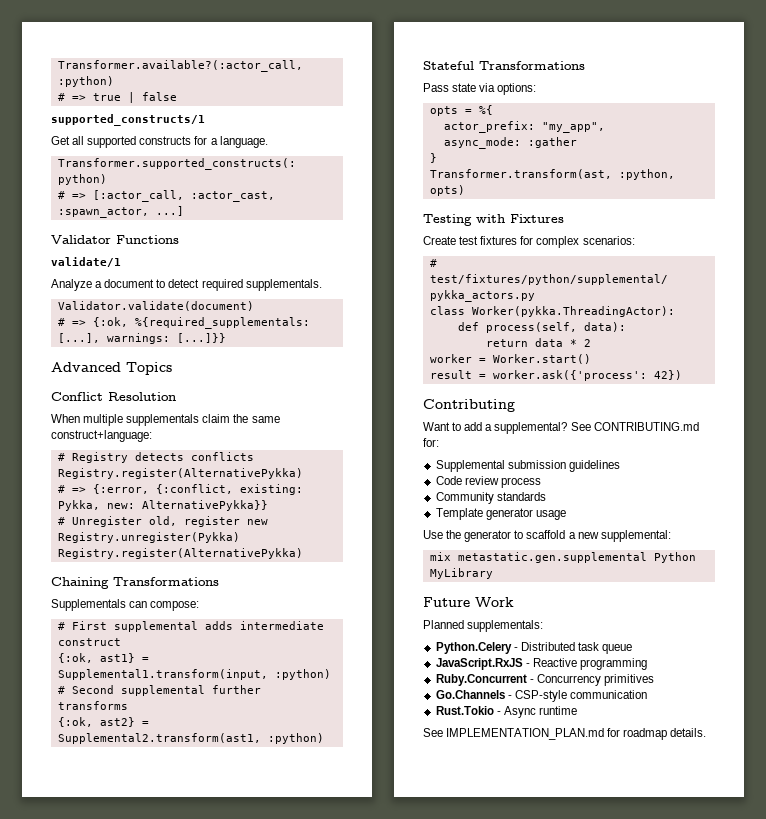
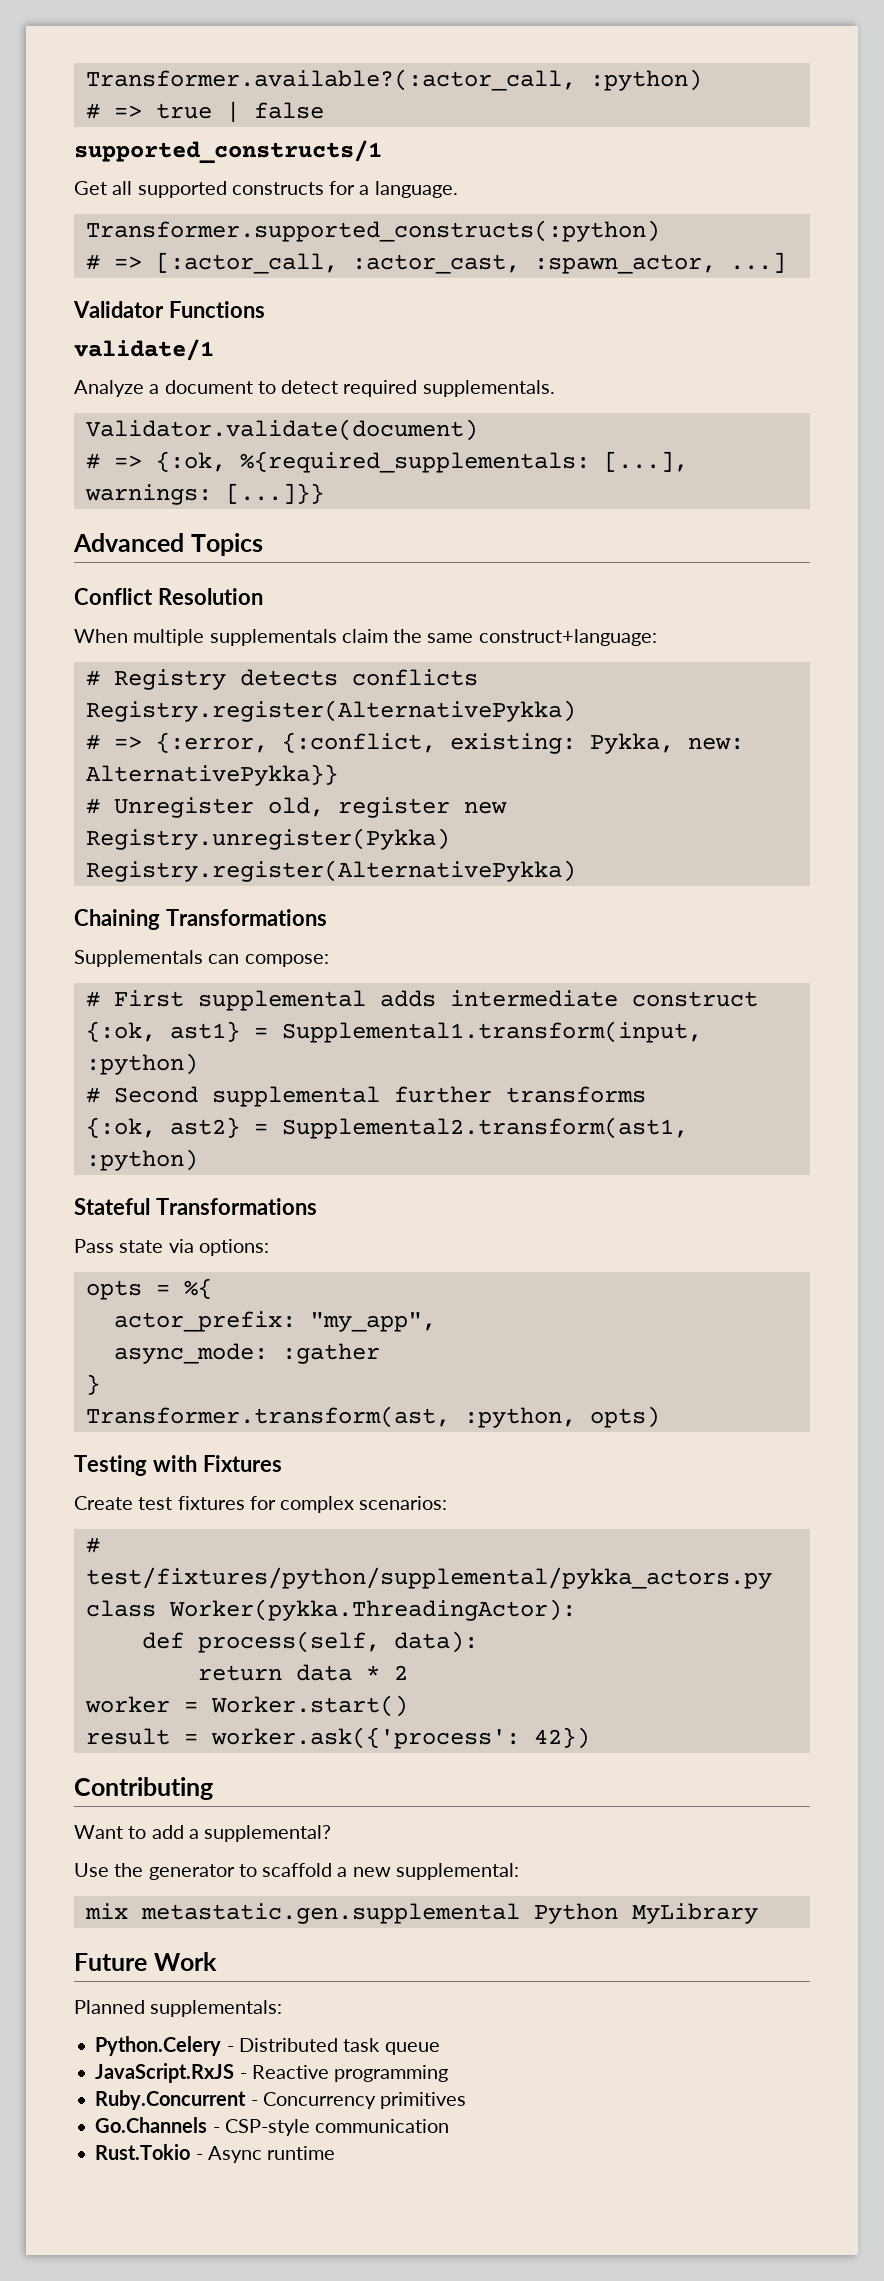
[570,422,699,431] [423,438,439,447] [435,460,620,472] [435,476,541,488] [435,492,546,504] [435,508,566,520] See CONTRIBUTING.md for: // Supplemental submission guidelines // Code review process // Community standards // Template generator usage -> (332, 1833) none
[423,728,707,740] // See IMPLEMENTATION_PLAN.md for roadmap details. -> (336, 2153) none

